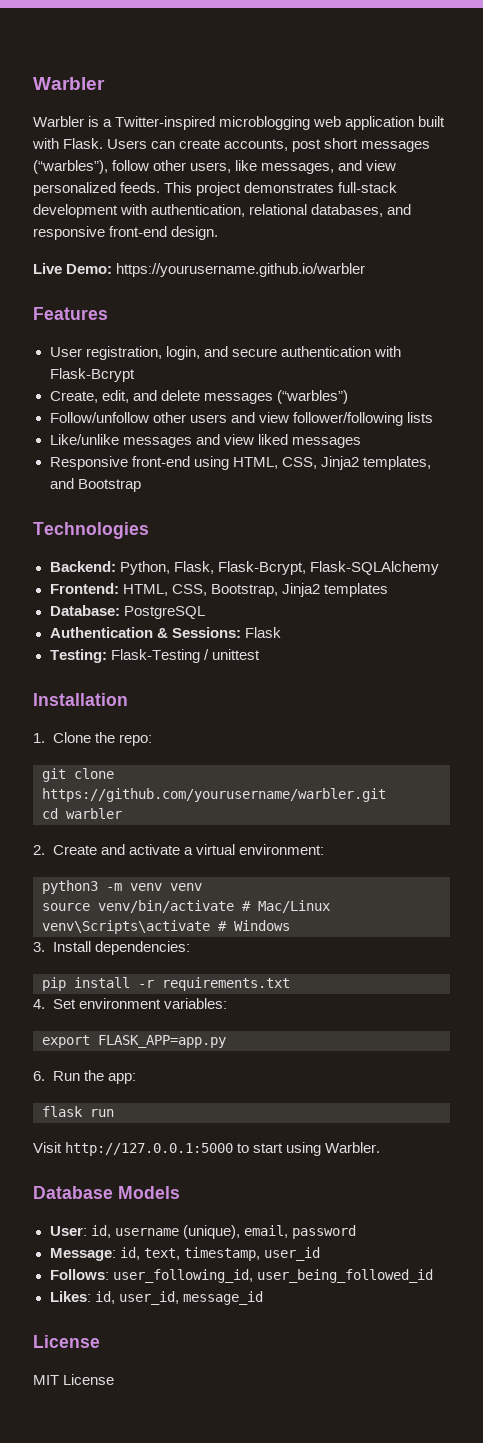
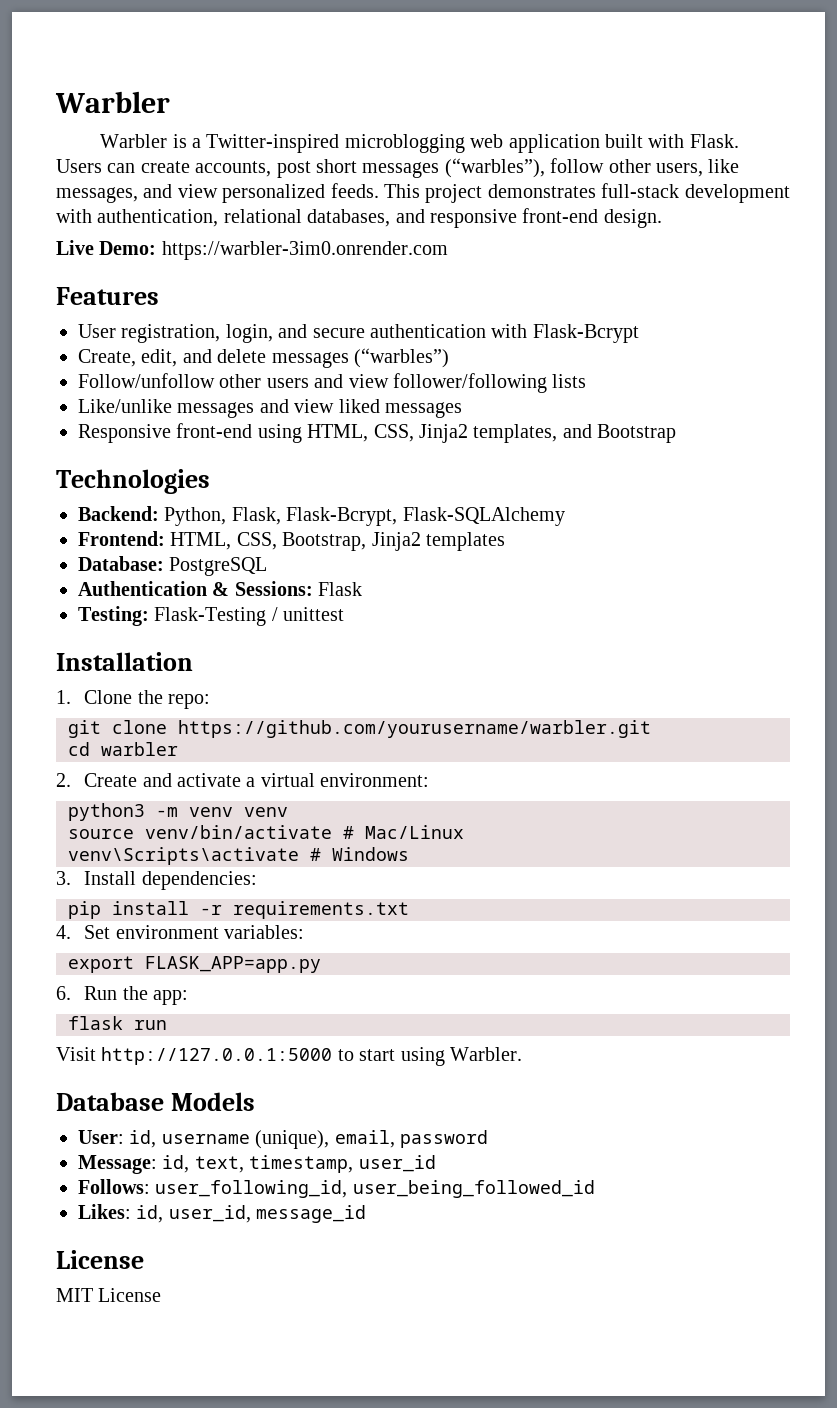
[116,263,366,277] https://yourusername.github.io/warbler -> [161,241,448,260] https://warbler-3im0.onrender.com

